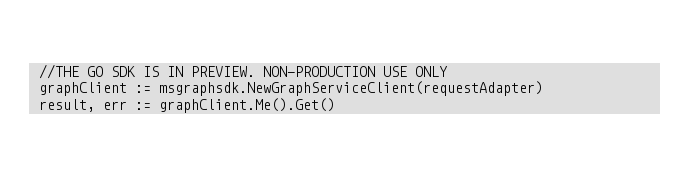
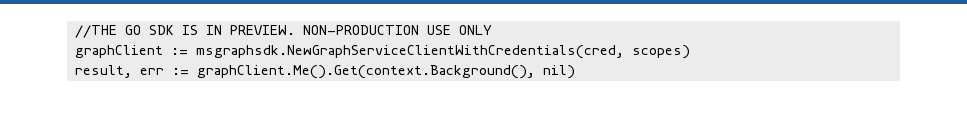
[158,81,543,96] msgraphsdk.NewGraphServiceClient(requestAdapter) -> [196,45,691,59] msgraphsdk.NewGraphServiceClientWithCredentials(cred, scopes)
[158,98,335,113] graphClient.Me().Get() -> [197,65,576,79] graphClient.Me().Get(context.Background(), nil)

